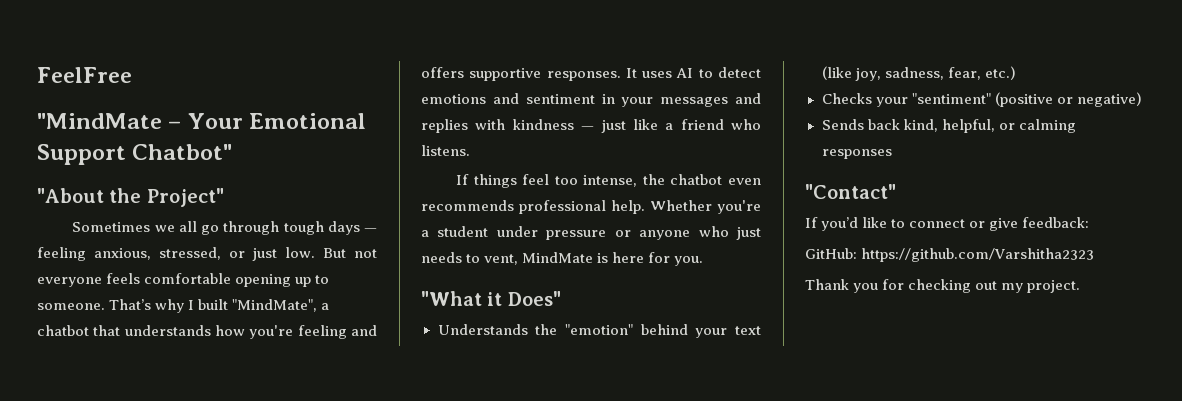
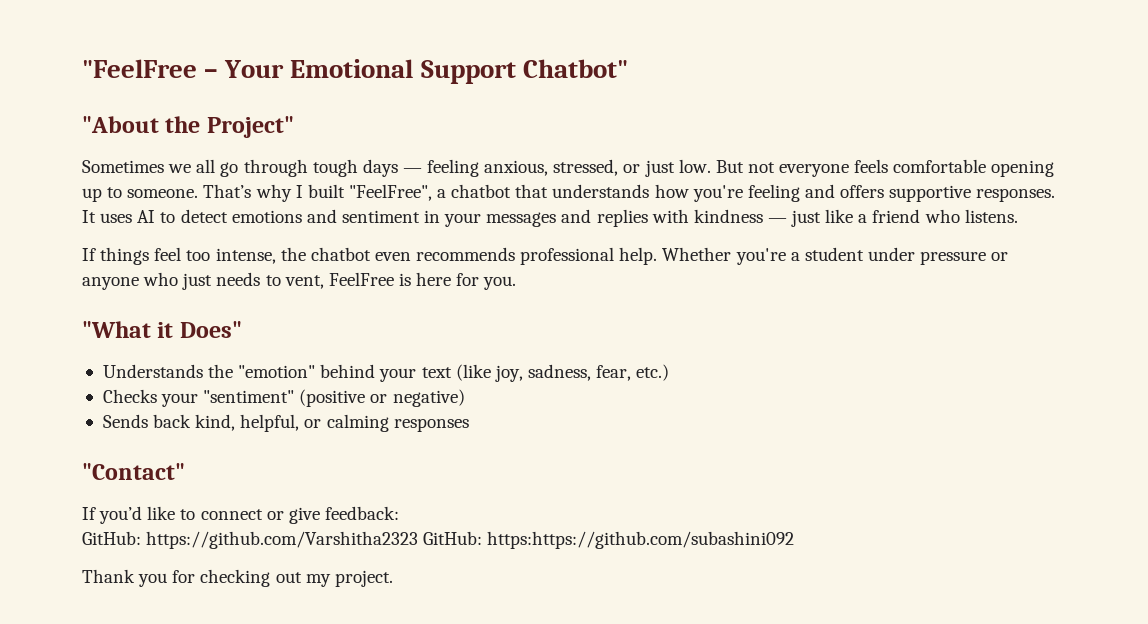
[37,67,132,83] [37,113,162,129] FeelFree // "MindMate -> [82,59,197,78] "FeelFree
[232,299,318,312] "MindMate", -> [348,184,432,201] "FeelFree",
[522,252,594,263] MindMate -> [328,272,394,286] FeelFree
(1095, 255) none -> [423,531,795,549] GitHub: https:https://github.com/subashini092

